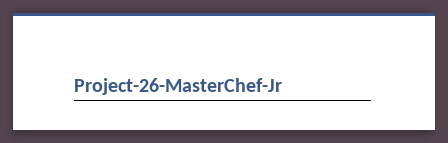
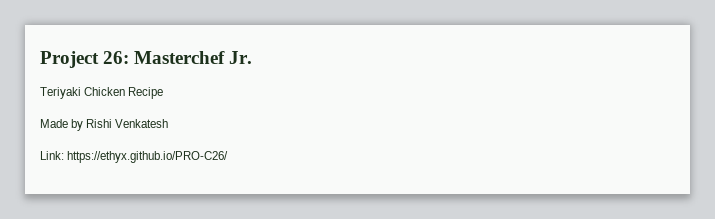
[74,78,282,95] Project-26-MasterChef-Jr -> [40,51,253,68] [40,87,164,99] [40,119,169,131] [40,151,229,163] Project 26: Masterchef Jr. // Teriyaki Chicken Recipe // Made by Rishi Venkatesh // Link: https://ethyx.github.io/PRO-C26/

